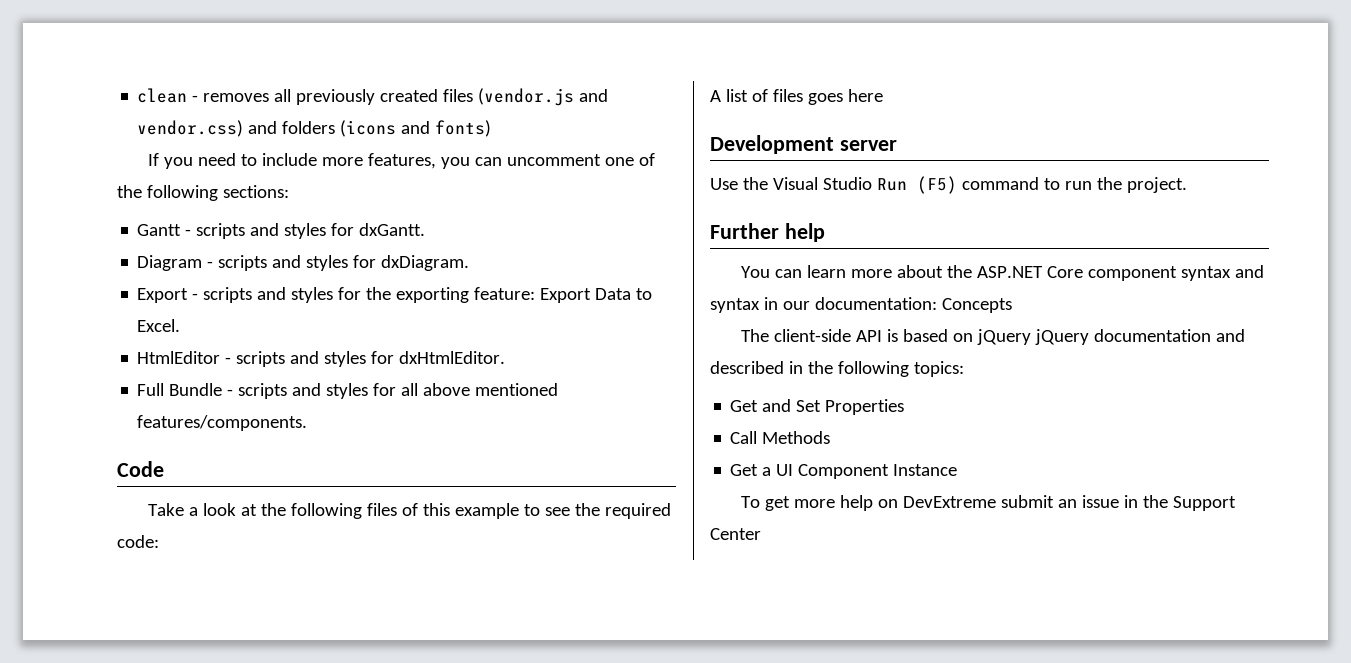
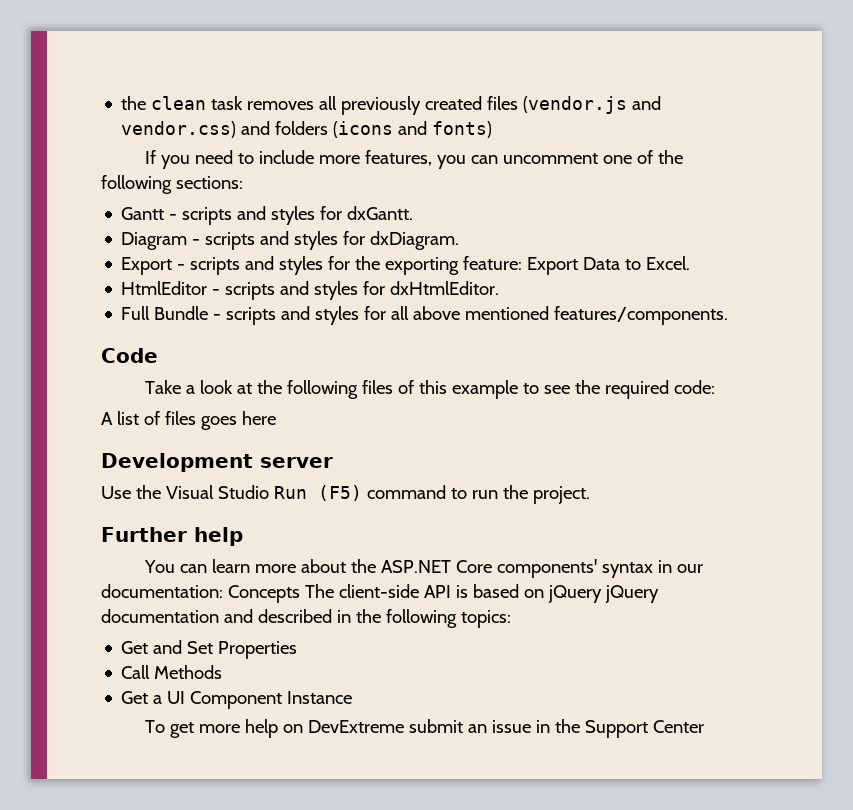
[137,88,199,103] clean - -> [121,96,244,110] the clean task
[1088,265,1265,281] component syntax and -> [497,559,598,578] components'
(1012, 305) // -> (300, 594) none

